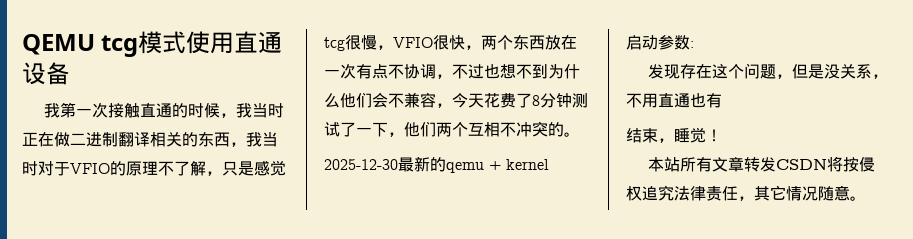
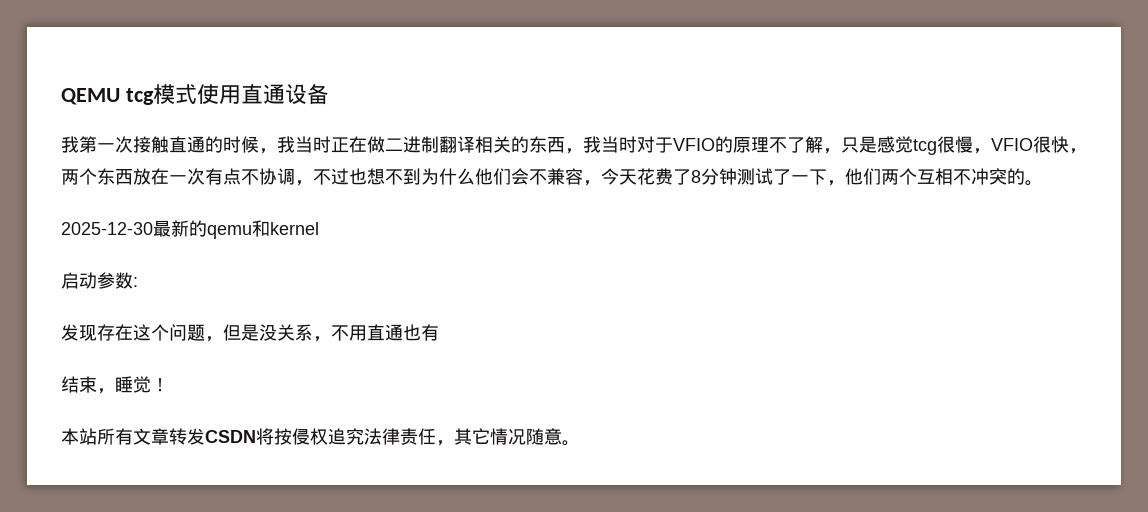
[489,161,501,170] + -> [252,220,270,237] 和

